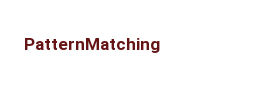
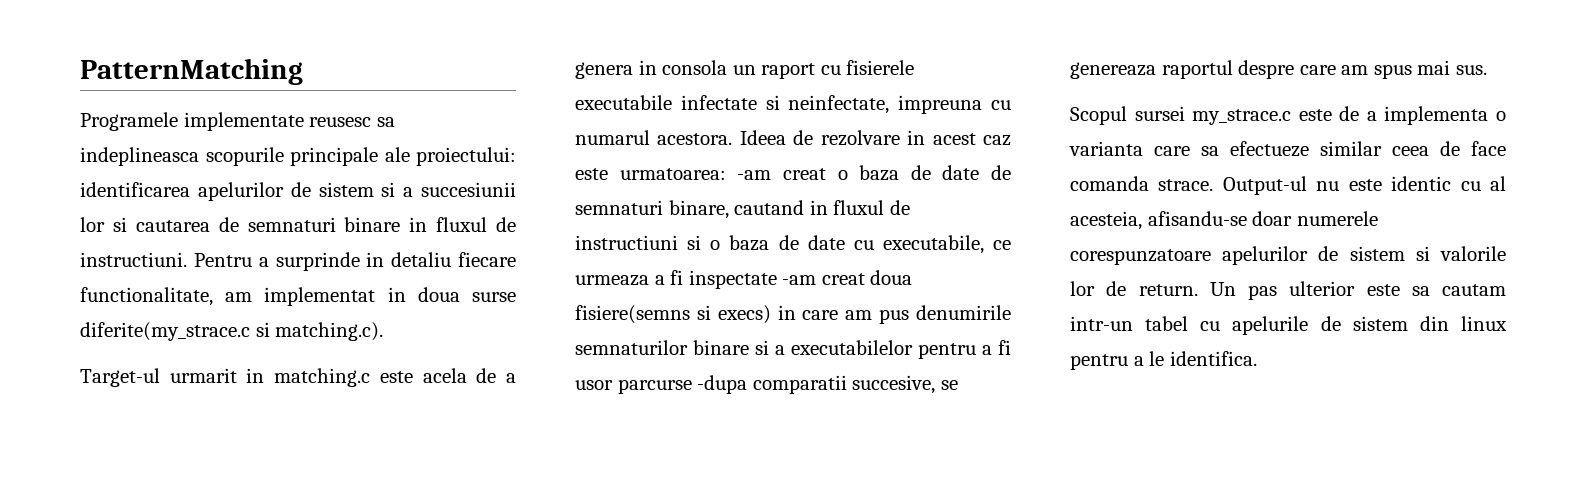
(160, 45) none -> [80,112,395,131] [80,147,516,166] [80,182,516,201] [80,217,516,232] [80,252,516,271] [80,287,516,306] [80,322,384,341] [80,368,516,387] [575,60,915,79] [575,95,1011,114] [575,130,1011,146] [575,165,1011,181] [575,200,910,219] [575,235,1011,254] [575,270,913,289] [575,305,1011,324] [575,340,1011,359] [575,375,958,394] [1070,60,1487,79] [1070,106,1506,125] [1069,141,1506,157] [1070,176,1506,195] [1070,211,1378,230] [1070,246,1506,265] [1070,281,1506,300] [1070,316,1507,335] [1070,351,1257,370] // Programele implementate reusesc sa indeplineasca scopurile principale ale proiectului: identificarea apelurilor de sistem si a succesiunii lor si cautarea de semnaturi binare in fluxul de instructiuni. Pentru a surprinde in detaliu fiecare functionalitate, am implementat in doua surse diferite(my_strace.c si matching.c). // Target-ul urmarit in matching.c este acela de a genera in consola un raport cu fisierele executabile infectate si neinfectate, impreuna cu numarul acestora. Ideea de rezolvare in acest caz este urmatoarea: -am creat o baza de date de semnaturi binare, cautand in fluxul de instructiuni si o baza de date cu executabile, ce urmeaza a fi inspectate -am creat doua fisiere(semns si execs) in care am pus denumirile semnaturilor binare si a executabilelor pentru a fi usor parcurse -dupa comparatii succesive, se genereaza raportul despre care am spus mai sus. // Scopul sursei my_strace.c este de a implementa o varianta care sa efectueze similar ceea de face comanda strace. Output-ul nu este identic cu al acesteia, afisandu-se doar numerele corespunzatoare apelurilor de sistem si valorile lor de return. Un pas ulterior este sa cautam intr-un tabel cu apelurile de sistem din linux pentru a le identifica.

